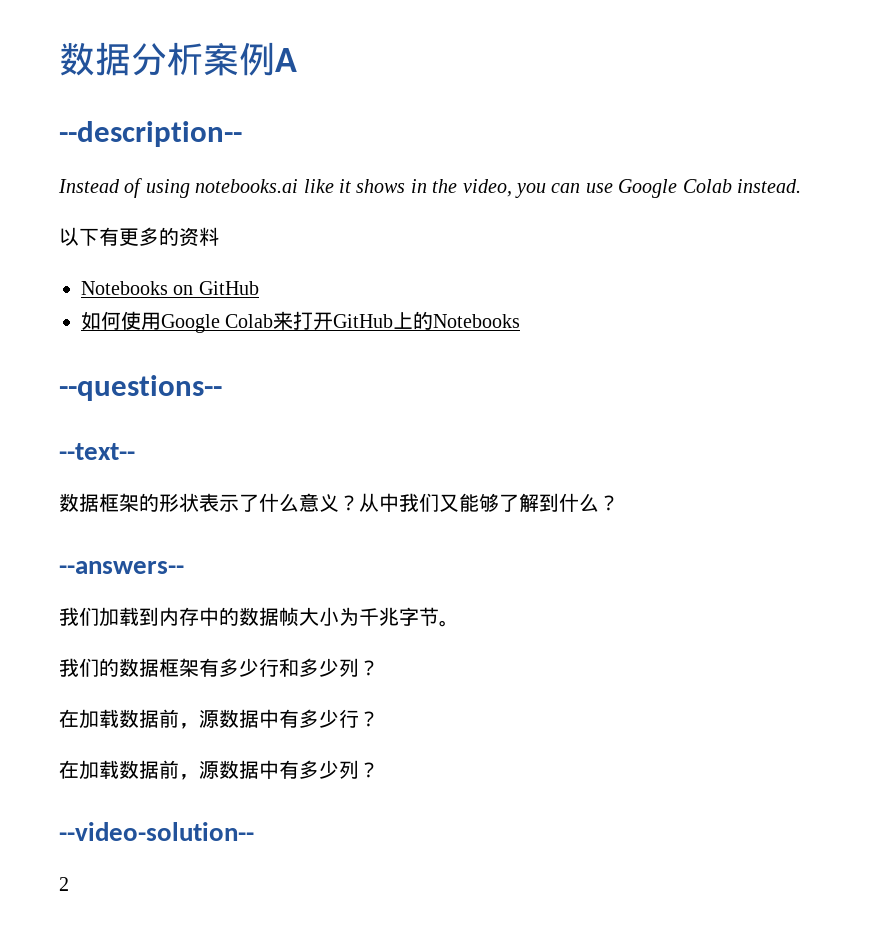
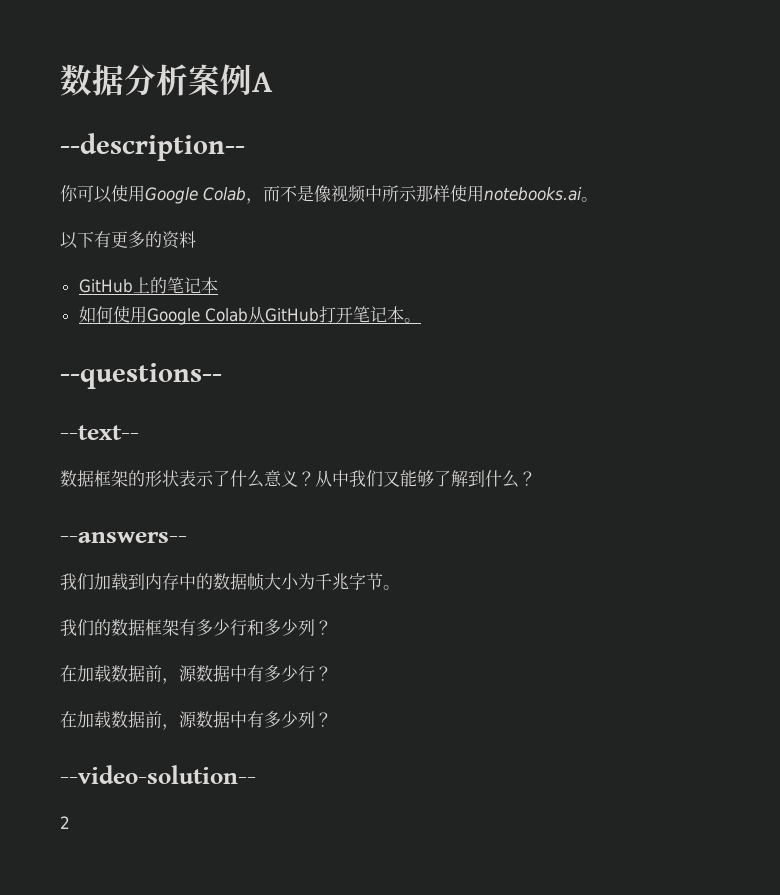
[58,178,801,198] Instead of using notebooks.ai like it shows in the video, you can use Google Colab instead. -> [60,185,598,204] 你可以使用Google Colab，而不是像视频中所示那样使用notebooks.ai。
[81,281,259,295] Notebooks on GitHub -> [78,277,218,294] GitHub上的笔记本
[273,311,521,330] 来打开GitHub上的Notebooks -> [247,306,421,323] 从GitHub打开笔记本。

